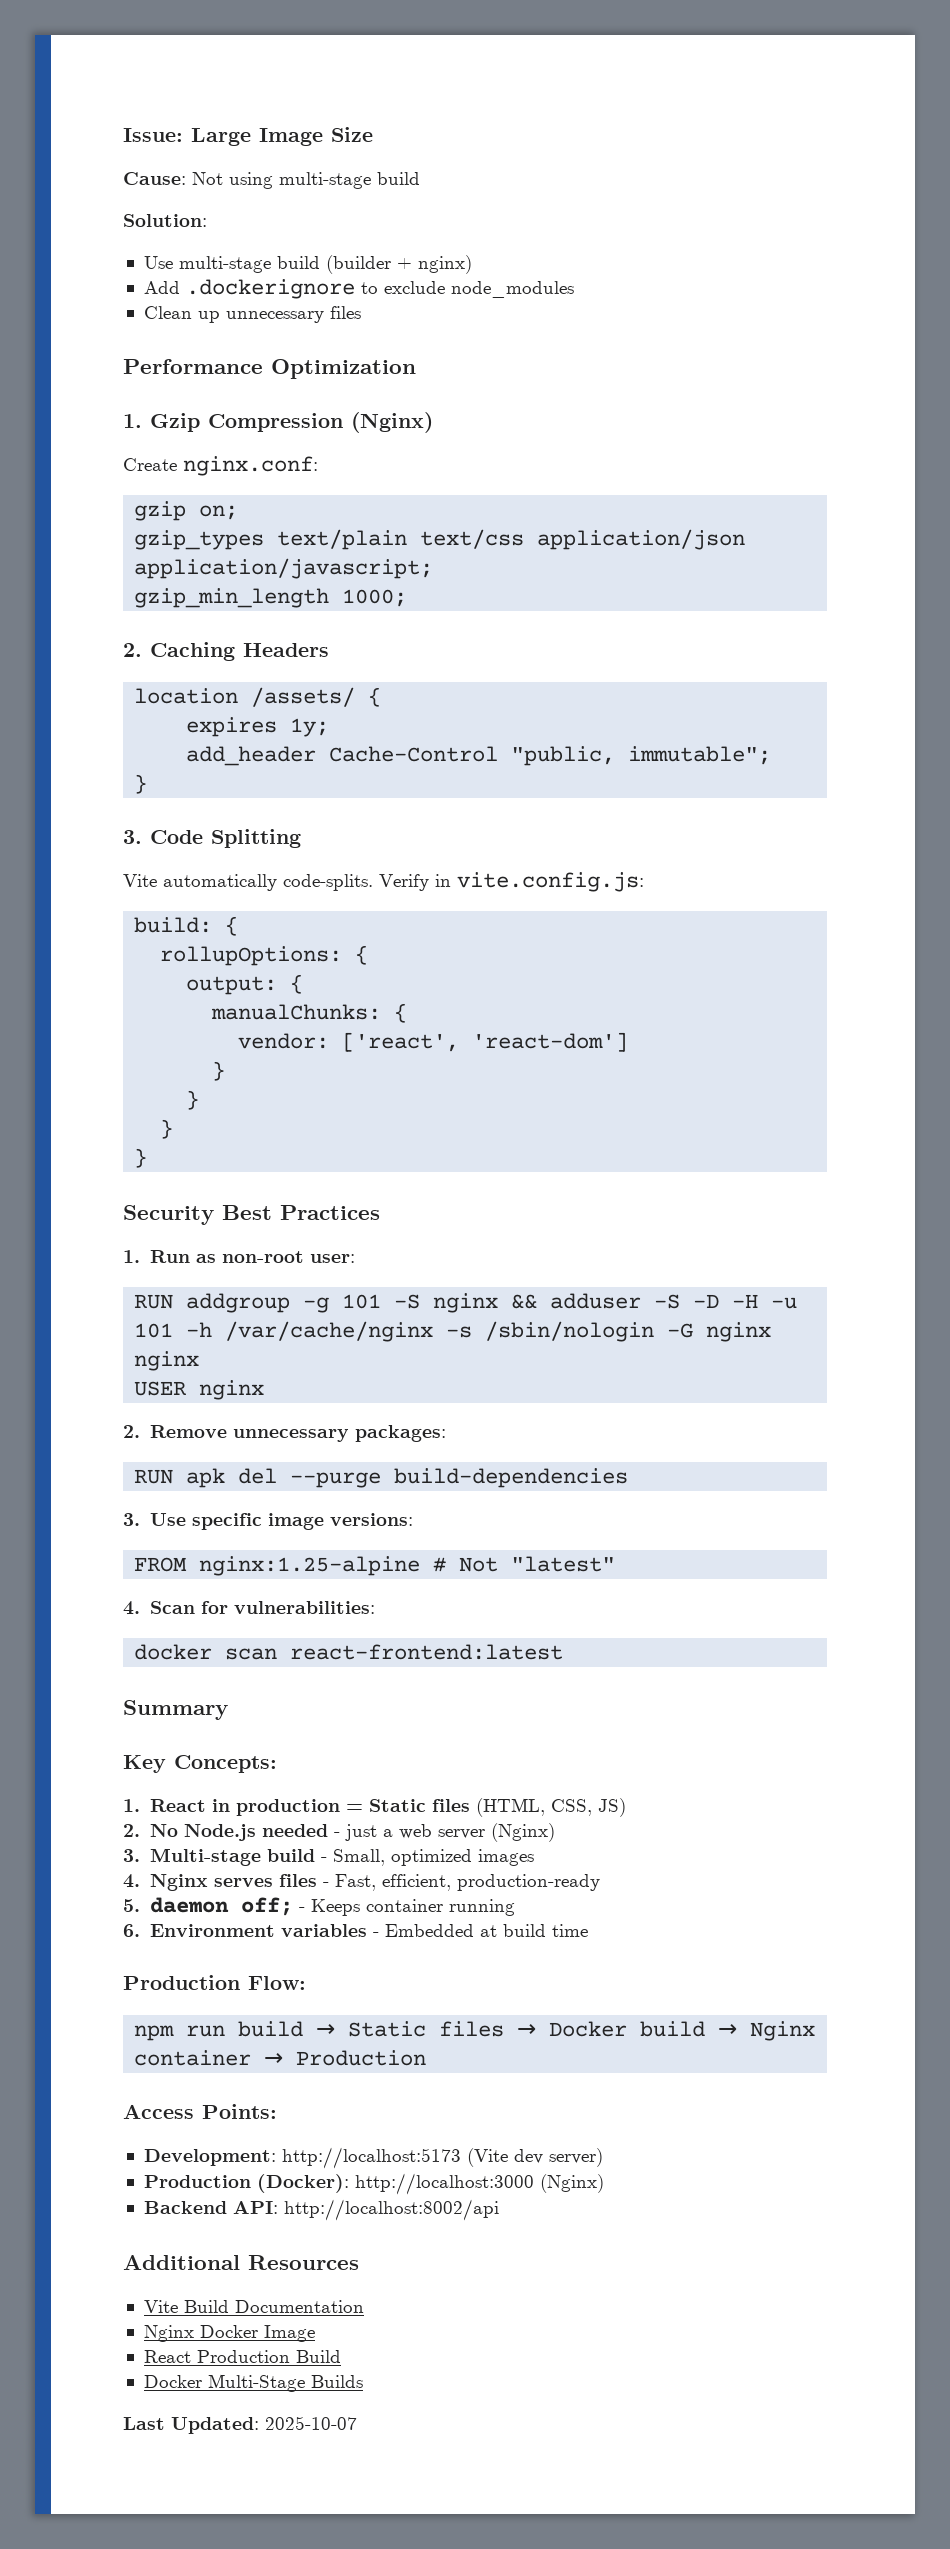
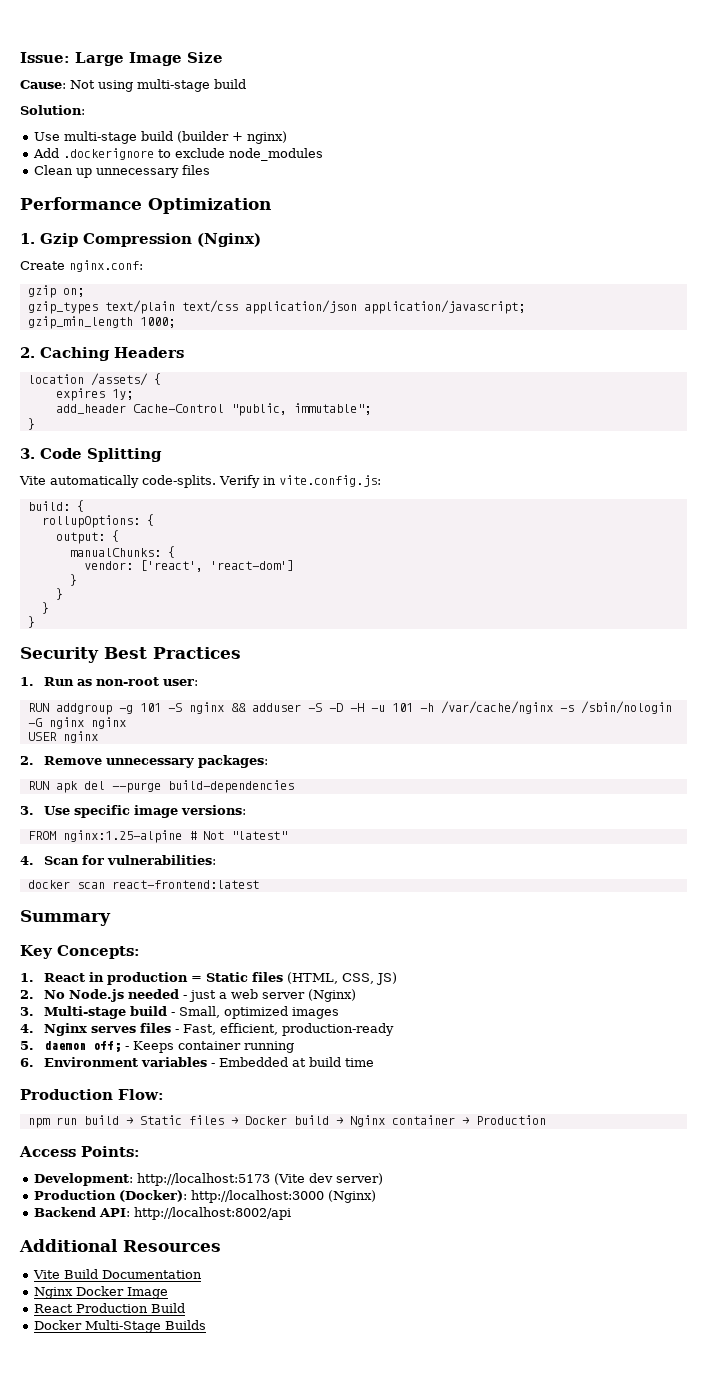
[123,2416,357,2434] // Last Updated: 2025-10-07 -> (207, 1325) none

